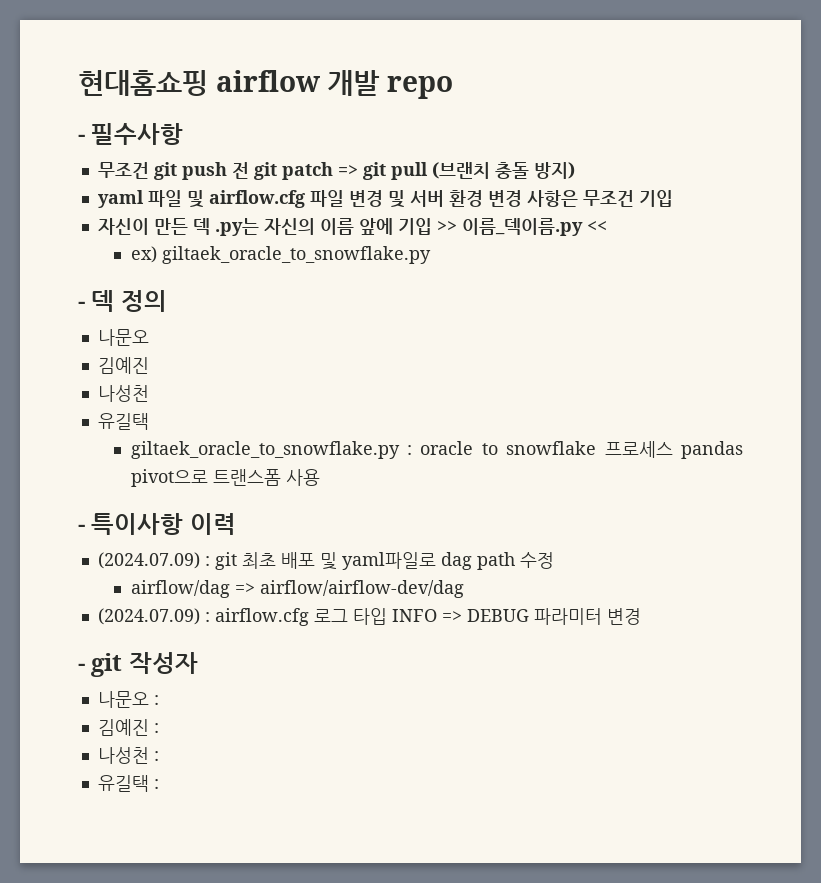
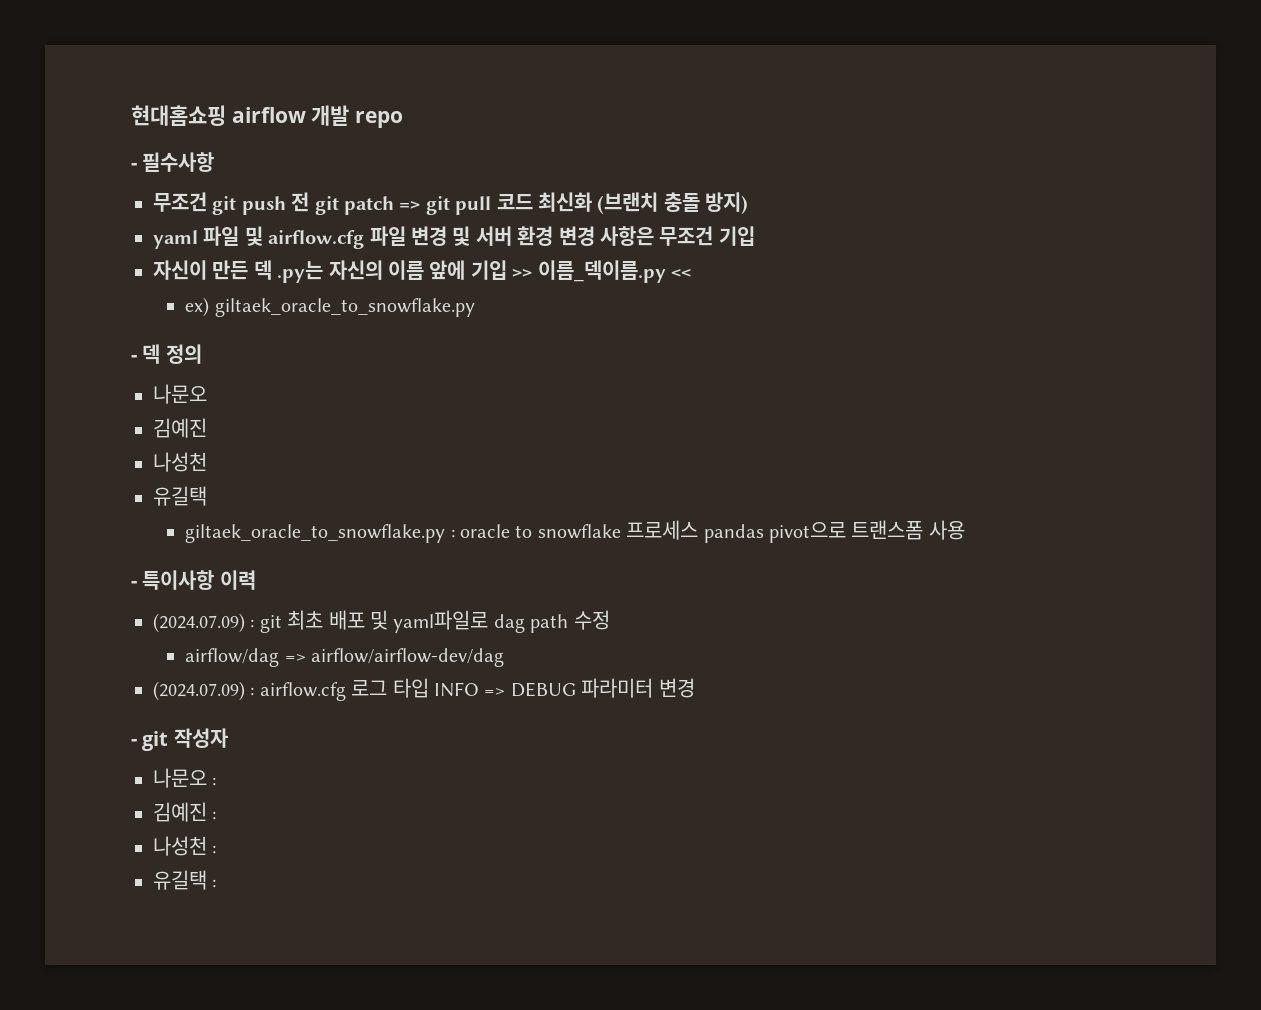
(428, 171) none -> [496,192,592,212] 코드 최신화

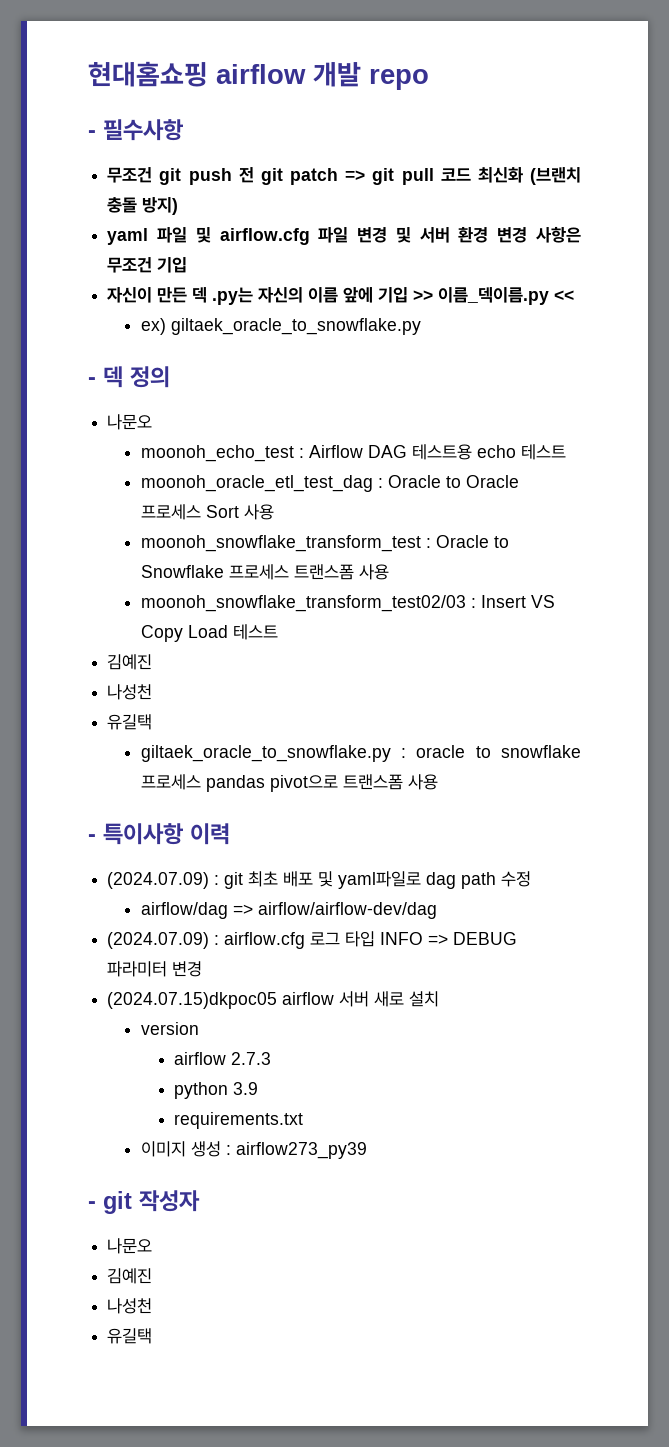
(207, 394) none -> [140,444,566,462] [140,475,519,492] [140,504,274,520] [140,535,509,552] [140,564,389,580] [140,595,555,612] [140,624,278,642] // moonoh_echo_test : Airflow DAG 테스트용 echo 테스트 // moonoh_oracle_etl_test_dag : Oracle to Oracle 프로세스 Sort 사용 // moonoh_snowflake_transform_test : Oracle to Snowflake 프로세스 트랜스폼 사용 // moonoh_snowflake_transform_test02/03 : Insert VS Copy Load 테스트
(695, 688) none -> [107,991,440,1009] [140,1022,199,1035] [174,1052,272,1065] [174,1082,259,1099] [174,1112,304,1129] [140,1141,367,1159] // (2024.07.15)dkpoc05 airflow 서버 새로 설치 // version // airflow 2.7.3 // python 3.9 // requirements.txt // 이미지 생성 : airflow273_py39
[212,777,217,786] [153,802,217,822] [153,836,217,856] [153,870,217,890] : // 김예진 : // 나성천 : // 유길택 : -> [107,1268,153,1284] [107,1298,153,1314] [107,1328,153,1344] // 김예진 // 나성천 // 유길택

